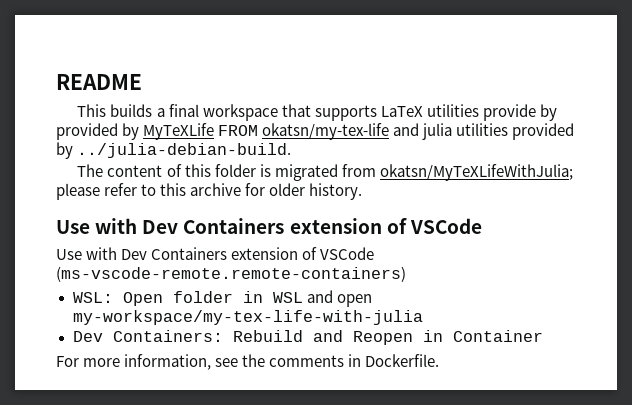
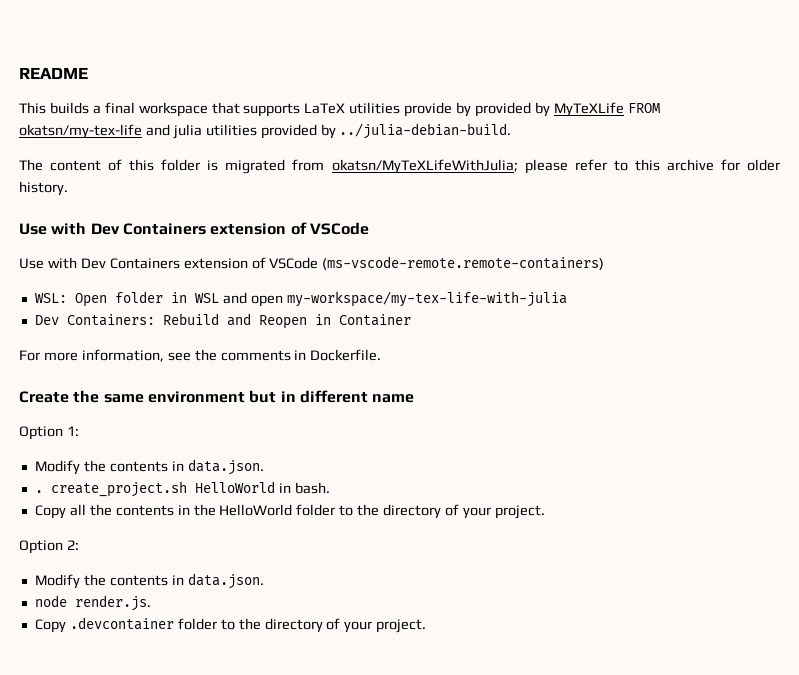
(440, 360) none -> [19,390,415,403] [19,426,79,440] [34,459,264,475] [34,481,330,497] [34,504,545,519] [19,540,79,554] [34,573,264,589] [34,595,151,611] [34,617,427,633] // Create the same environment but in different name // Option 1: // Modify the contents in data.json. // . create_project.sh HelloWorld in bash. // Copy all the contents in the HelloWorld folder to the directory of your project. // Option 2: // Modify the contents in data.json. // node render.js. // Copy .devcontainer folder to the directory of your project.

